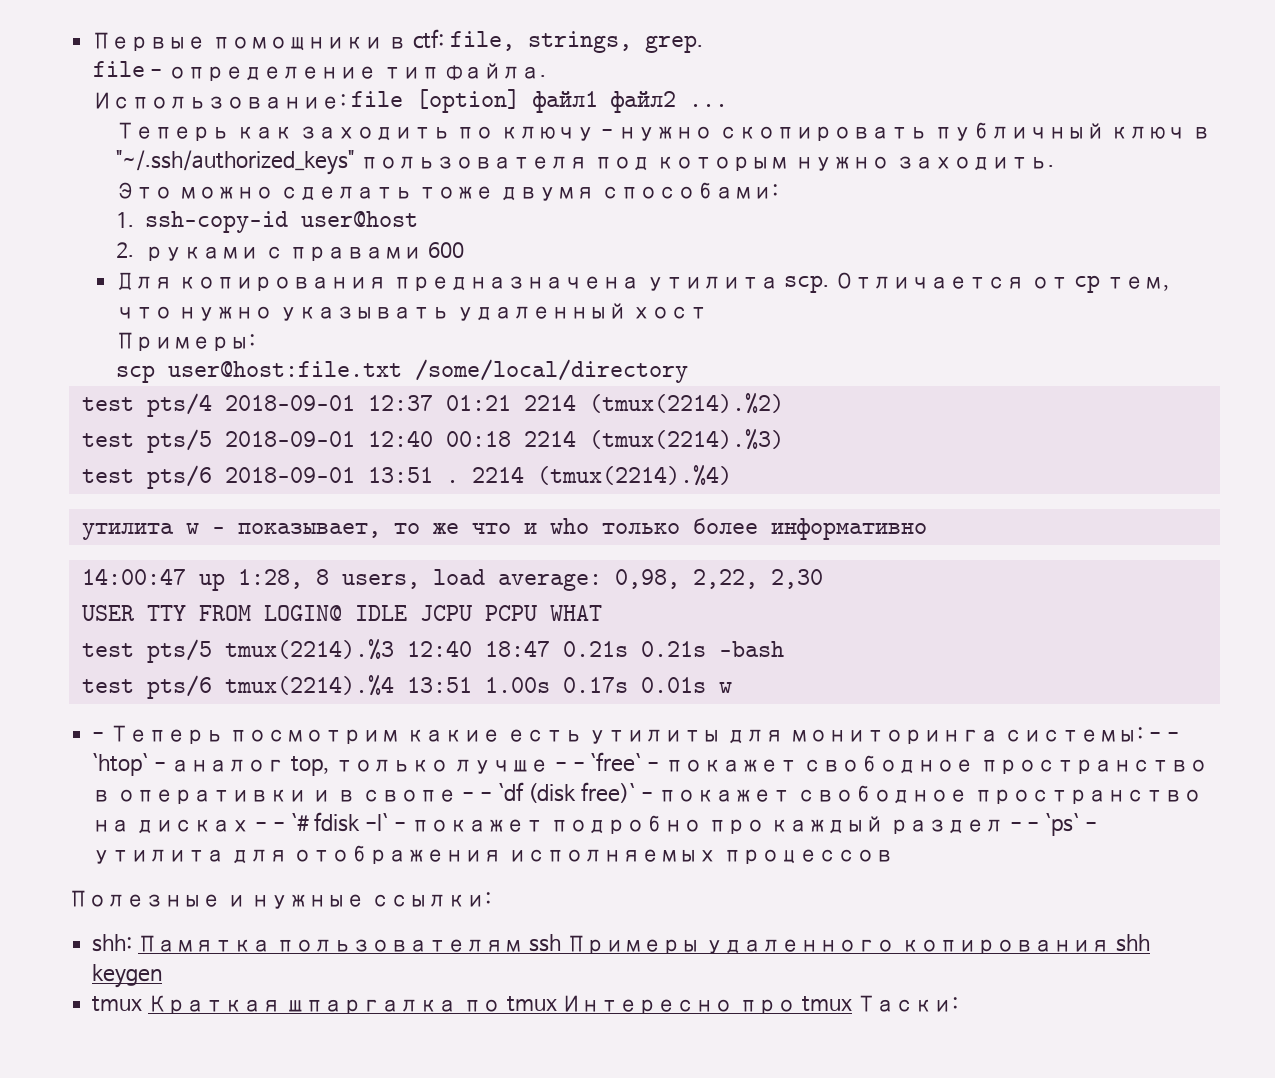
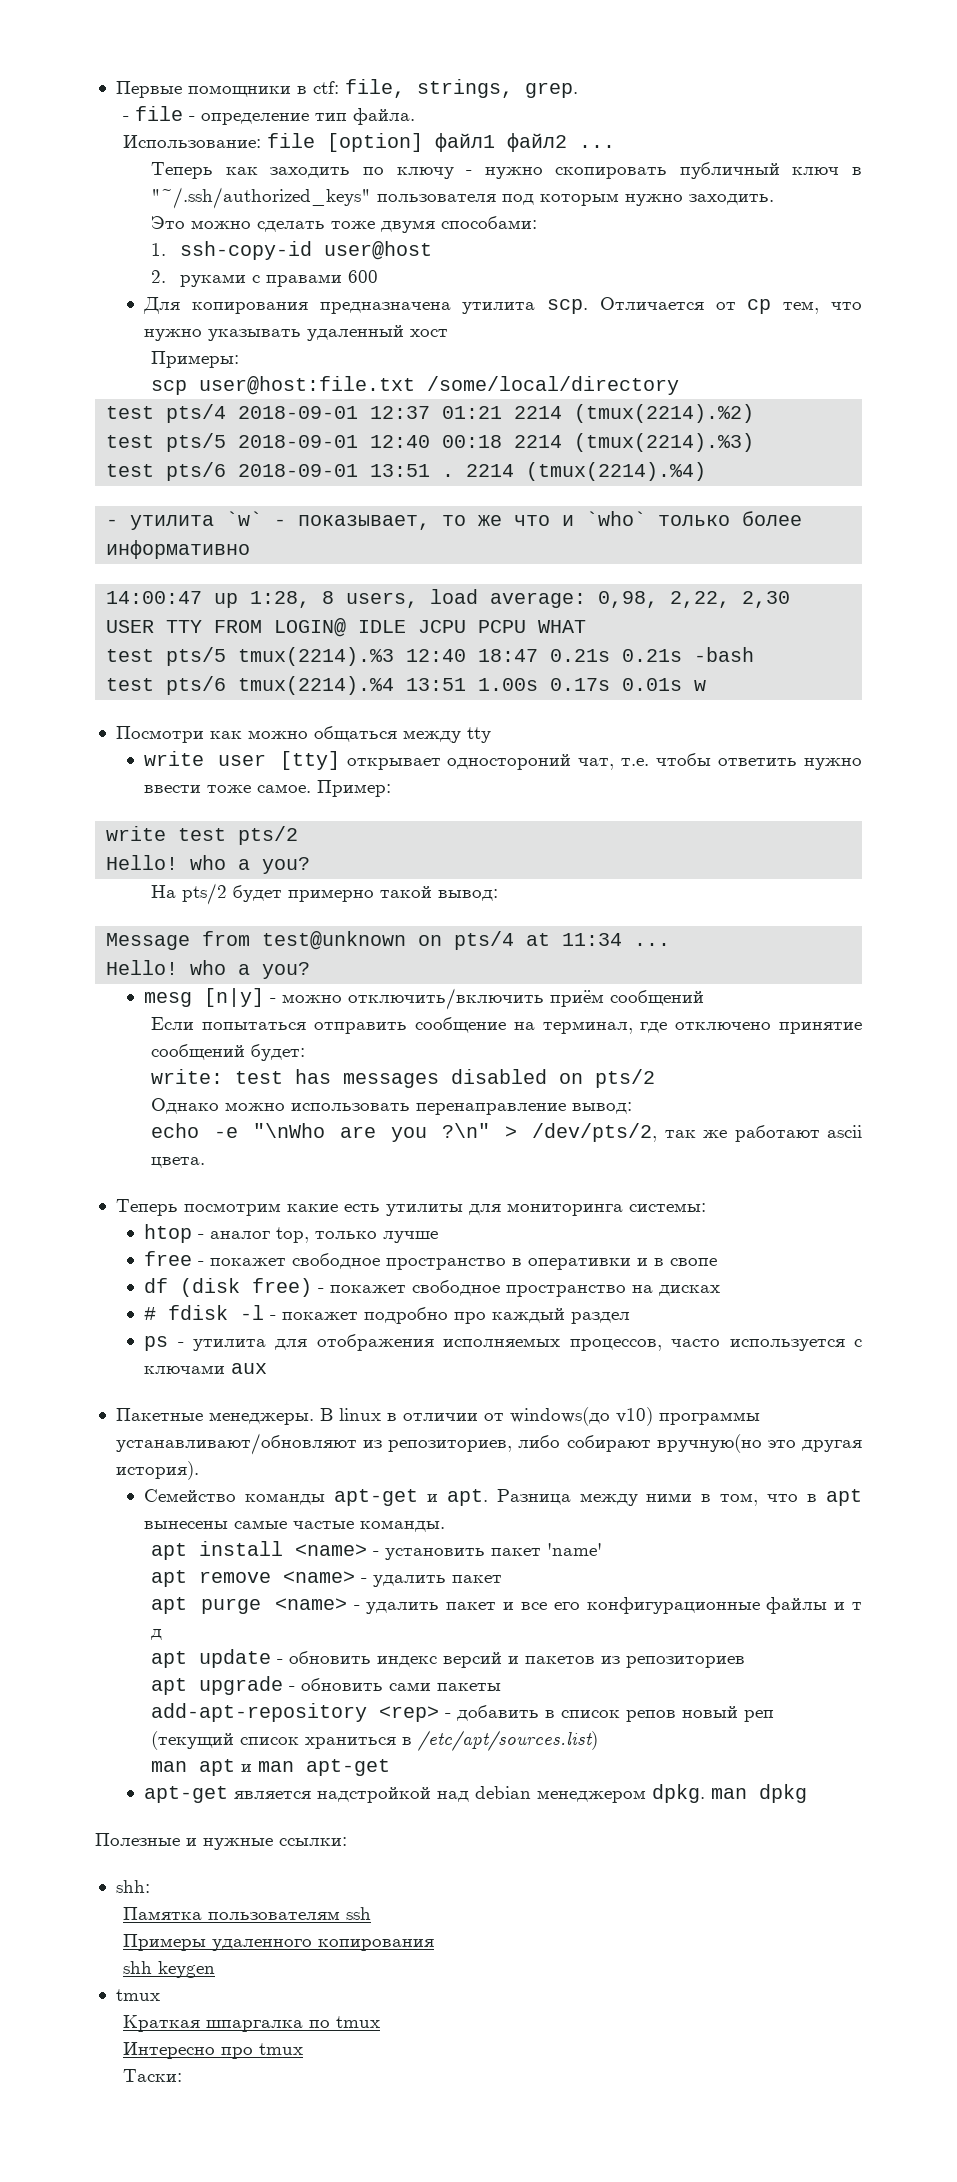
(703, 44) none -> [123,116,130,121] -
[81,523,199,540] утилита w -> [106,511,263,530] - утилита `w`
[549,518,589,534] who -> [586,511,647,526] `who`
[92,732,105,740] - -> [115,726,491,743] [144,751,862,770] [144,780,392,797] [106,826,299,845] [106,855,311,874] [151,883,499,905] [106,931,671,950] [106,960,311,979] [144,988,705,1010] [151,1017,862,1034] [151,1044,306,1061] [151,1069,656,1088] [151,1098,633,1115] [151,1123,863,1142] [151,1157,206,1168] Посмотри как можно общаться между tty // write user [tty] открывает одностороний чат, т.е. чтобы ответить нужно ввести тоже самое. Пример: // write test pts/2 // Hello! who a you? // На pts/2 будет примерно такой вывод: // Message from test@unknown on pts/4 at 11:34 ... // Hello! who a you? // mesg [n|y] - можно отключить/включить приём сообщений // Если попытаться отправить сообщение на терминал, где отключено принятие сообщений будет: // write: test has messages disabled on pts/2 // Однако можно использовать перенаправление вывод: // echo -e "\nWho are you ?\n" > /dev/pts/2, так же работают ascii цвета. //
[1149,732,1179,740] [92,753,149,776] - - `htop` -> [144,1224,193,1243] // htop
[555,752,642,772] - - `free` -> [144,1251,193,1266] // free
[462,782,636,803] - - `df (disk free)` -> [144,1278,313,1297] // df (disk free)
[255,812,389,832] - - `# fdisk -l` -> [144,1305,265,1320] // # fdisk -l
[1009,813,1080,836] - - `ps` -> [144,1336,169,1351] // ps
[722,849,894,864] процессов -> [569,1339,862,1351] [144,1363,268,1374] [115,1407,760,1426] [115,1433,862,1455] [115,1461,199,1480] [144,1489,862,1506] [144,1520,446,1532] [151,1541,603,1560] [151,1570,503,1587] [151,1597,863,1614] [151,1629,163,1640] [151,1649,746,1668] [151,1676,502,1695] [151,1703,775,1722] [151,1730,599,1751] [151,1759,391,1776] [144,1784,808,1803] процессов, часто используется с ключами aux // Пакетные менеджеры. В linux в отличии от windows(до v10) программы устанавливают/обновляют из репозиториев, либо собирают вручную(но это другая история). // Семейство команды apt-get и apt. Разница между ними в том, что в apt вынесены самые частые команды. // apt install <name> - установить пакет 'name' // apt remove <name> - удалить пакет // apt purge <name> - удалить пакет и все его конфигурационные файлы и т д // apt update - обновить индекс версий и пакетов из репозиториев // apt upgrade - обновить сами пакеты // add-apt-repository <rep> - добавить в список репов новый реп (текущий список храниться в /etc/apt/sources.list) // man apt и man apt-get // apt-get является надстройкой над debian менеджером dpkg. man dpkg
(133, 943) none -> (150, 1886) //
(562, 943) none -> (372, 1913) //
(1111, 946) none -> (435, 1945) //
(143, 1004) none -> (160, 1995) //
(557, 1004) none -> (381, 2022) //
(852, 1004) none -> (304, 2049) //

